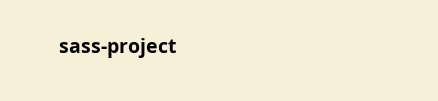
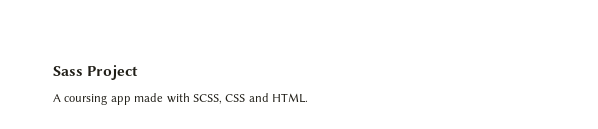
[59,38,176,58] sass-project -> [53,65,139,80] [53,93,308,105] Sass Project // A coursing app made with SCSS, CSS and HTML.

